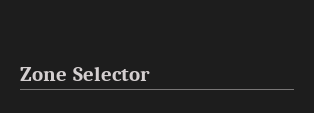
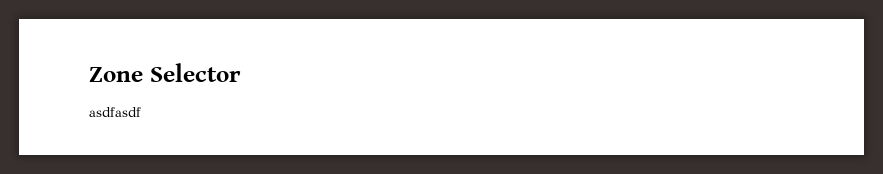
(150, 73) none -> [89,107,141,117] // asdfasdf

